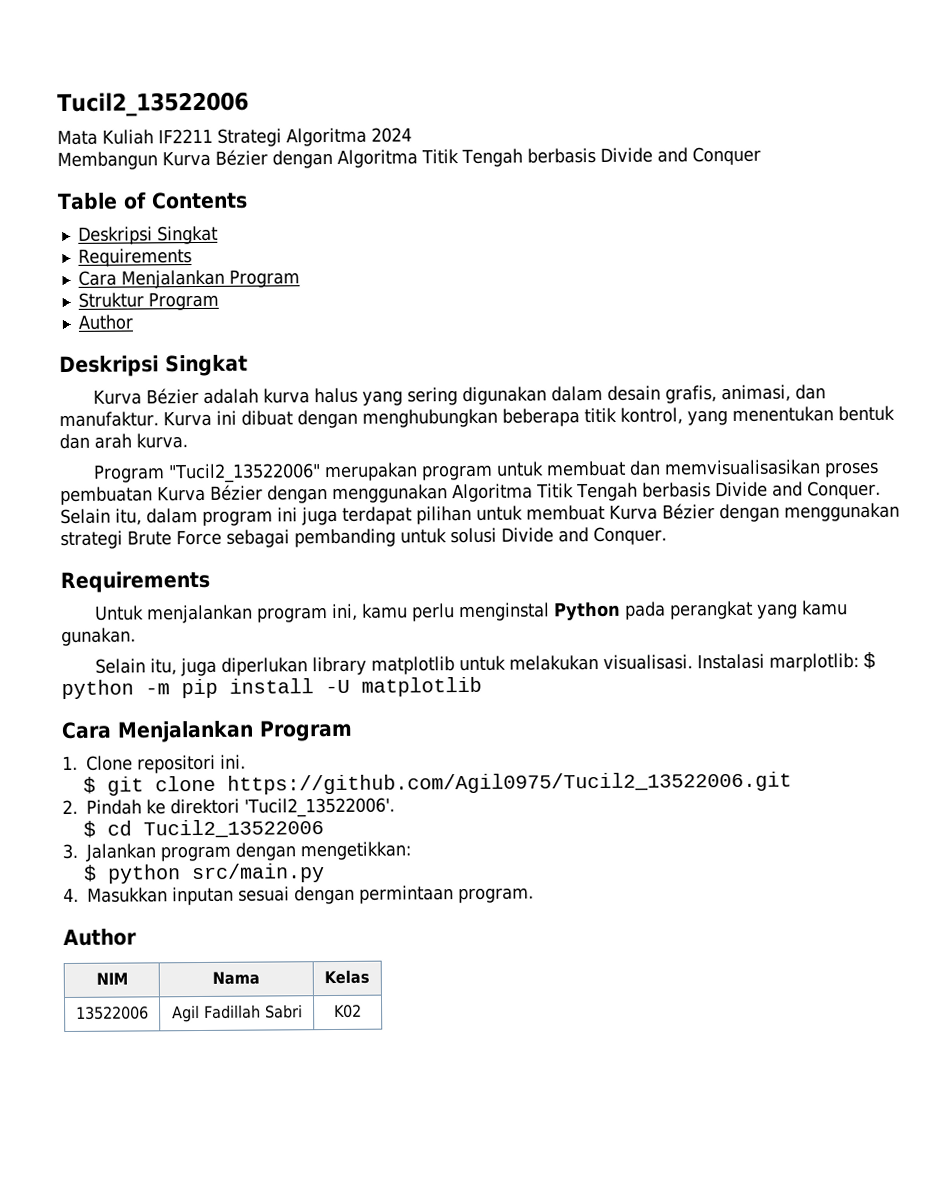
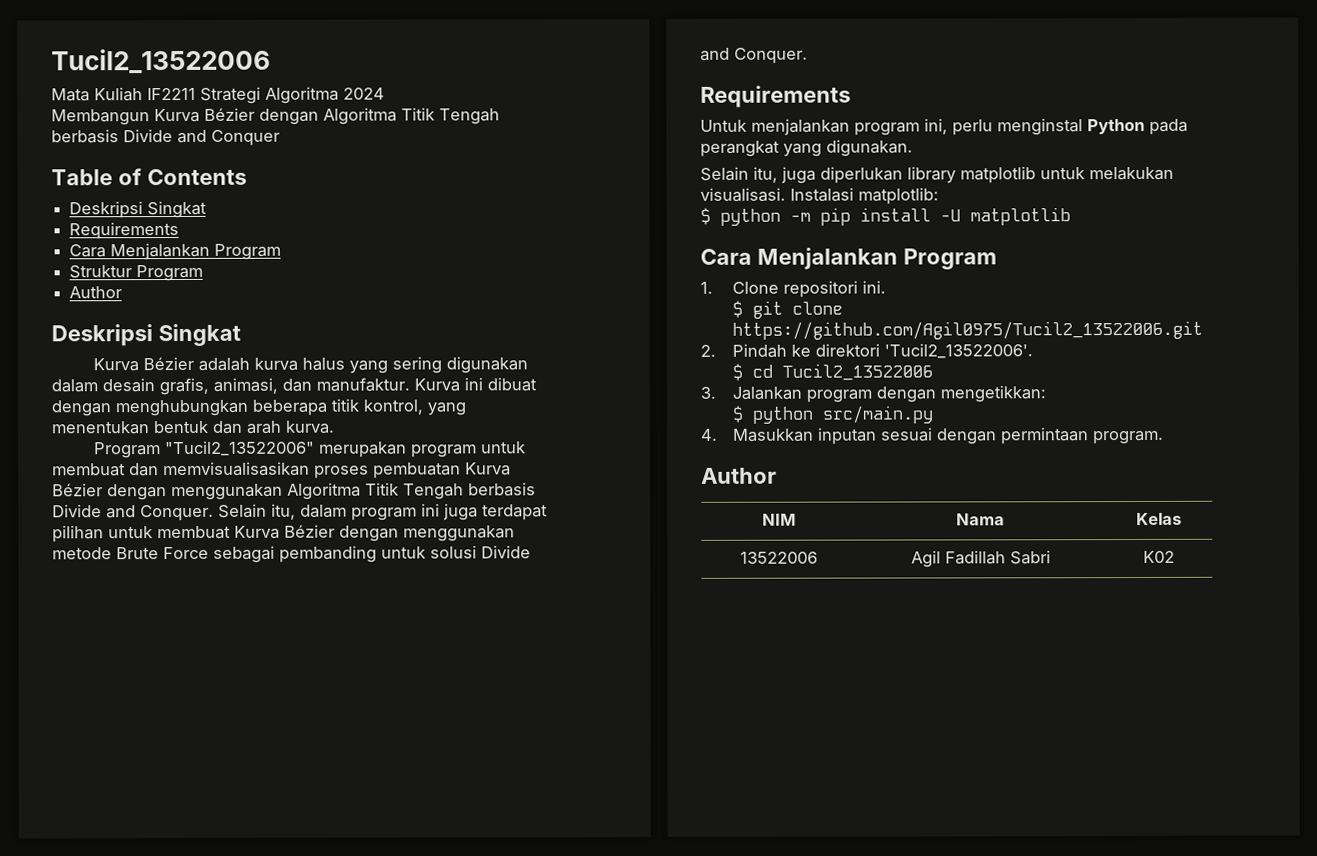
[60,530,123,550] strategi -> [52,547,112,560] metode
[362,603,409,619] kamu -> (948, 126) none
[802,600,849,616] [61,627,136,647] kamu gunakan. -> [826,139,913,157] digunakan.
[769,653,860,672] marplotlib: -> [858,187,939,205] matplotlib: //

